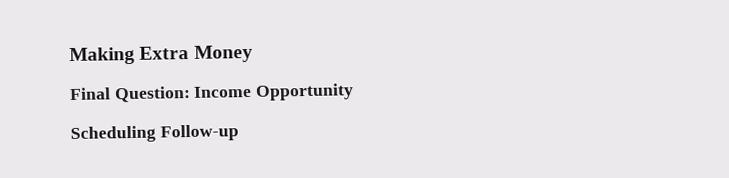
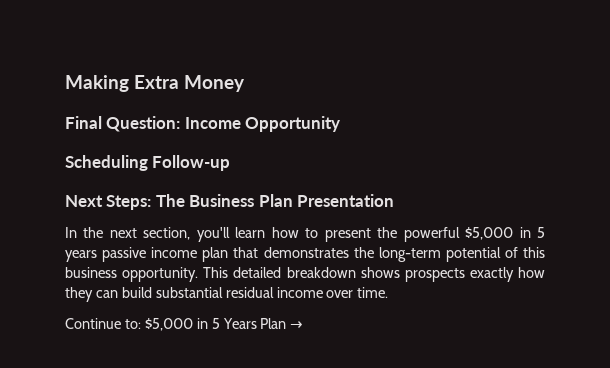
(239, 133) none -> [65,194,395,210] [65,227,545,242] [65,247,546,262] [65,267,545,282] [65,287,389,302] [65,318,304,331] // Next Steps: The Business Plan Presentation // In the next section, you'll learn how to present the powerful $5,000 in 5 years passive income plan that demonstrates the long-term potential of this business opportunity. This detailed breakdown shows prospects exactly how they can build substantial residual income over time. // Continue to: $5,000 in 5 Years Plan →

